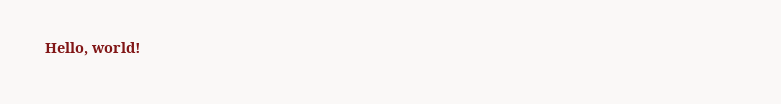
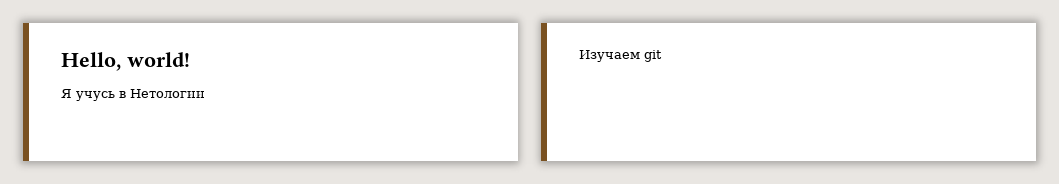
(141, 47) none -> [61,89,205,101] [579,50,662,62] // Я учусь в Нетологии // Изучаем git

